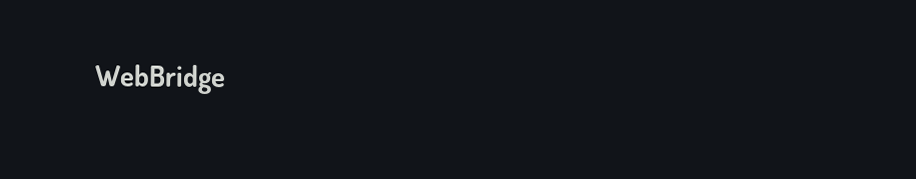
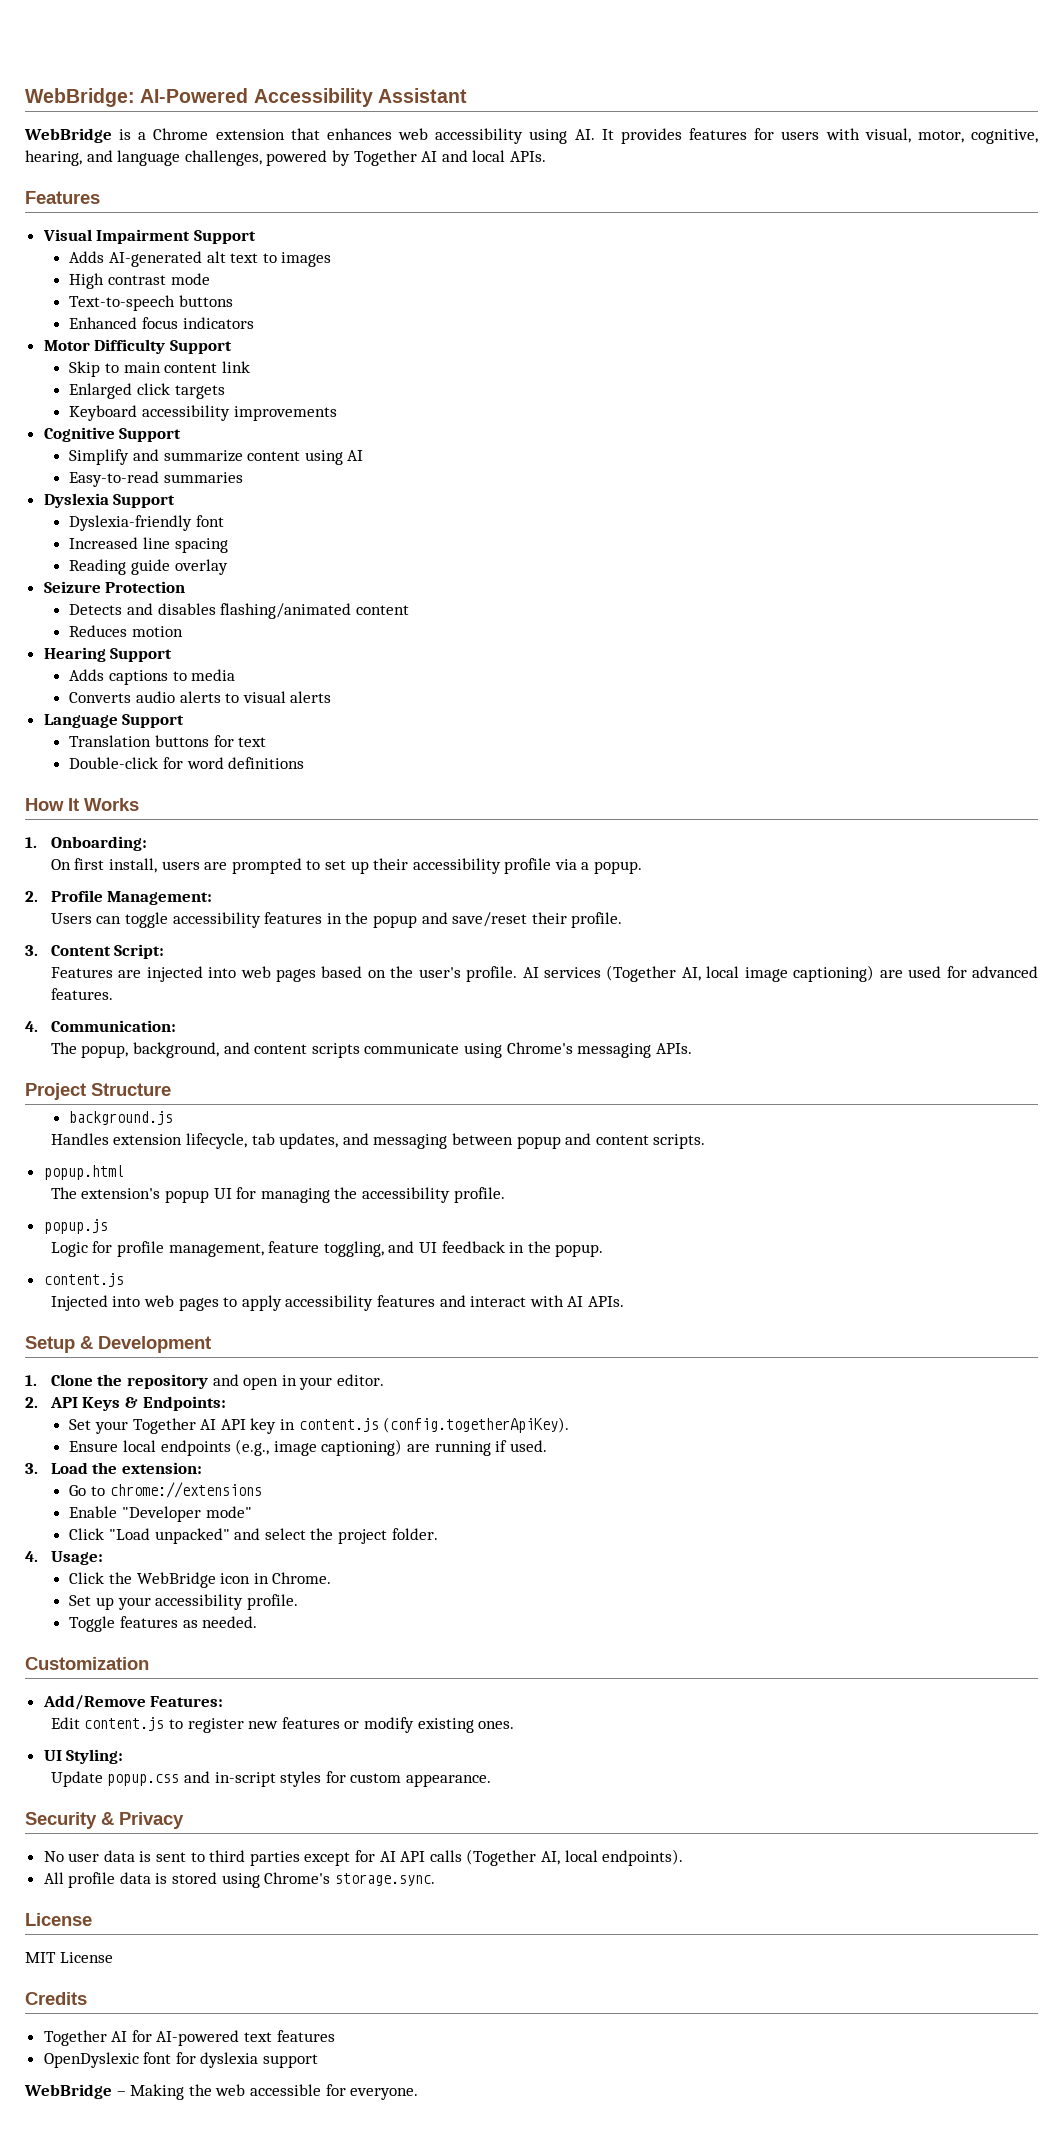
[94,64,226,95] WebBridge -> [25,88,467,107] [24,128,1038,144] [25,150,546,166] [25,191,100,204] [42,229,256,244] [69,251,332,267] [69,273,210,289] [69,295,234,311] [69,317,254,329] [43,339,232,354] [69,361,250,377] [69,383,225,399] [69,405,337,421] [43,427,182,442] [69,449,364,465] [69,471,244,487] [43,493,176,508] [69,515,225,531] [69,537,228,553] [69,559,228,575] [43,581,186,593] [69,603,409,619] [69,625,184,637] [43,647,173,662] [69,669,236,685] [69,691,332,703] [43,714,185,728] [69,735,267,747] [69,757,305,769] [25,798,139,811] [25,836,147,851] [50,858,643,874] [25,890,213,905] [50,912,623,928] [25,944,165,959] [50,965,1038,982] [50,988,113,1000] [25,1020,176,1032] [50,1042,692,1058] [25,1083,171,1100] [69,1111,174,1125] [50,1133,706,1149] [43,1165,124,1180] [50,1187,505,1203] [43,1219,108,1234] [50,1241,604,1257] [43,1273,124,1287] [50,1295,624,1311] [25,1336,211,1353] [25,1374,384,1390] [25,1396,226,1411] [69,1417,570,1434] [69,1439,547,1456] [25,1462,202,1474] [69,1482,262,1498] [69,1506,252,1522] [69,1528,438,1544] [25,1551,103,1565] [69,1572,332,1588] [69,1594,298,1610] [69,1616,258,1632] [25,1657,149,1670] [42,1695,224,1710] [50,1717,515,1733] [43,1749,124,1764] [50,1771,491,1787] [25,1812,184,1829] [43,1849,684,1866] [43,1872,435,1888] [25,1913,92,1926] [25,1952,113,1963] [25,1992,87,2005] [43,2030,335,2046] [43,2052,319,2068] [24,2084,419,2100] WebBridge: AI-Powered Accessibility Assistant // WebBridge is a Chrome extension that enhances web accessibility using AI. It provides features for users with visual, motor, cognitive, hearing, and language challenges, powered by Together AI and local APIs. // Features // Visual Impairment Support // Adds AI-generated alt text to images // High contrast mode // Text-to-speech buttons // Enhanced focus indicators // Motor Difficulty Support // Skip to main content link // Enlarged click targets // Keyboard accessibility improvements // Cognitive Support // Simplify and summarize content using AI // Easy-to-read summaries // Dyslexia Support // Dyslexia-friendly font // Increased line spacing // Reading guide overlay // Seizure Protection // Detects and disables flashing/animated content // Reduces motion // Hearing Support // Adds captions to media // Converts audio alerts to visual alerts // Language Support // Translation buttons for text // Double-click for word definitions // How It Works // 1. Onboarding: // On first install, users are prompted to set up their accessibility profile via a popup. // 2. Profile Management: // Users can toggle accessibility features in the popup and save/reset their profile. // 3. Content Script: // Features are injected into web pages based on the user's profile. AI services (Together AI, local image captioning) are used for advanced features. // 4. Communication: // The popup, background, and content scripts communicate using Chrome's messaging APIs. // Project Structure // background.js // Handles extension lifecycle, tab updates, and messaging between popup and content scripts. // popup.html // The extension's popup UI for managing the accessibility profile. // popup.js // Logic for profile management, feature toggling, and UI feedback in the popup. // content.js // Injected into web pages to apply accessibility features and interact with AI APIs. // Setup & Development // 1. Clone the repository and open in your editor. // 2. API Keys & Endpoints: // Set your Together AI API key in content.js (config.togetherApiKey). // Ensure local endpoints (e.g., image captioning) are running if used. // 3. Load the extension: // Go to chrome://extensions // Enable "Developer mode" // Click "Load unpacked" and select the project folder. // 4. Usage: // Click the WebBridge icon in Chrome. // Set up your accessibility profile. // Toggle features as needed. // Customization // Add/Remove Features: // Edit content.js to register new features or modify existing ones. // UI Styling: // Update popup.css and in-script styles for custom appearance. // Security & Privacy // No user data is sent to third parties except for AI API calls (Together AI, local endpoints). // All profile data is stored using Chrome's storage.sync. // License // MIT License // Credits // Together AI for AI-powered text features // OpenDyslexic font for dyslexia support // WebBridge – Making the web accessible for everyone.

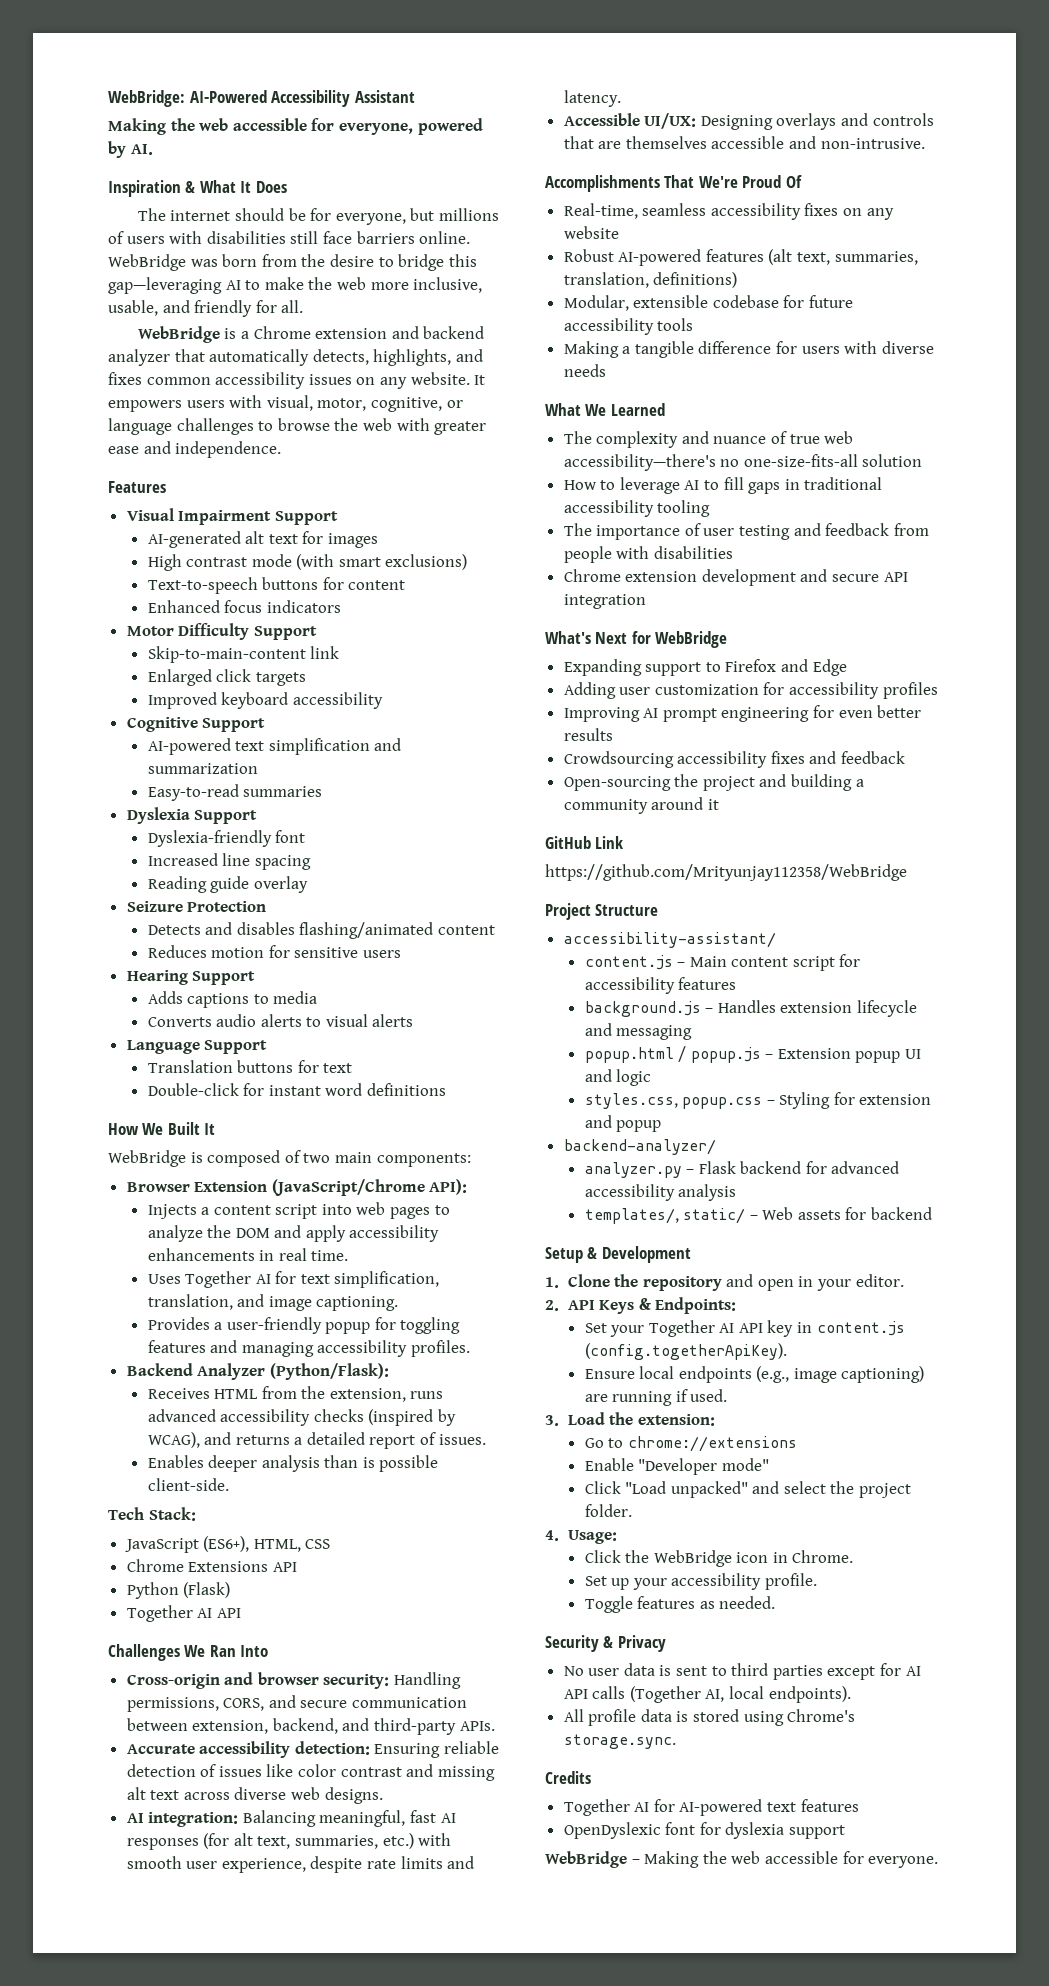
(467, 95) none -> [108,118,483,135] [108,141,153,158] [108,180,287,197] [137,208,499,225] [108,231,471,244] [108,254,477,271] [108,277,483,294] [108,300,304,317] // Making the web accessible for everyone, powered by AI. // Inspiration & What It Does // The internet should be for everyone, but millions of users with disabilities still face barriers online. WebBridge was born from the desire to bridge this gap—leveraging AI to make the web more inclusive, usable, and friendly for all.
[290,128,775,144] that enhances web accessibility using AI. It provides features for -> [391,326,485,339] [108,349,483,366] [108,372,486,389] [108,400,182,412] and backend analyzer that automatically detects, highlights, and fixes common accessibility issues on any website. It empowers
[25,150,546,166] hearing, and language challenges, powered by Together AI and local APIs. -> [446,400,463,408] [108,418,487,435] [108,441,282,458] or language challenges to browse the web with greater ease and independence.
[69,251,105,263] Adds -> (338, 518) none
[262,253,277,263] to -> [302,531,324,544] for
(210, 279) none -> [296,554,468,570] (with smart exclusions)
(234, 301) none -> [322,577,406,590] for content
[69,361,218,377] Skip to main content -> [147,646,306,663] Skip-to-main-content
[69,405,337,421] Keyboard accessibility improvements -> [147,692,383,709] Improved keyboard accessibility
[69,449,364,465] Simplify and summarize content using AI -> [147,738,402,755] [147,763,258,774] AI-powered text simplification and summarization
(184, 631) none -> [268,945,401,958] for sensitive users
(184, 763) none -> [268,1085,321,1096] instant
[68,798,139,811] [25,836,147,851] [50,858,643,874] [25,890,213,905] [50,912,623,928] [25,944,165,959] [50,965,1038,982] [50,988,113,1000] [25,1020,176,1032] [50,1042,692,1058] [25,1083,171,1100] It Works // 1. Onboarding: // On first install, users are prompted to set up their accessibility profile via a popup. // 2. Profile Management: // Users can toggle accessibility features in the popup and save/reset their profile. // 3. Content Script: // Features are injected into web pages based on the user's profile. AI services (Together AI, local image captioning) are used for advanced features. // 4. Communication: // The popup, background, and content scripts communicate using Chrome's messaging APIs. // Project Structure -> [142,1122,216,1135] [108,1150,471,1167] [126,1179,468,1196] [147,1202,450,1219] [147,1225,440,1242] [147,1248,349,1261] [147,1271,440,1288] [147,1294,399,1311] [147,1317,461,1334] [147,1340,470,1357] [126,1363,389,1380] [147,1386,444,1402] [147,1409,456,1426] [147,1432,486,1449] [147,1455,439,1472] [147,1478,229,1491] [108,1507,196,1521] [124,1536,331,1553] [126,1559,297,1572] [126,1582,231,1599] [126,1605,241,1622] [108,1644,269,1661] [126,1672,462,1689] [126,1695,468,1712] [126,1718,495,1735] [126,1741,500,1758] [126,1764,495,1781] [126,1787,383,1804] [126,1810,456,1827] [126,1833,452,1850] [126,1856,475,1873] [563,90,621,107] [563,113,934,130] [563,136,925,149] [545,175,802,192] [563,203,894,220] [563,226,619,239] [563,249,918,266] [563,272,738,288] [563,295,854,311] [563,318,694,335] [563,341,934,358] [563,364,606,377] [545,403,665,416] [563,431,854,448] [563,454,923,471] [563,477,883,494] [563,500,711,517] [563,523,929,540] [563,546,733,563] [563,569,908,586] [563,594,646,609] [545,631,728,648] [563,659,847,676] [563,682,938,699] [563,705,922,722] [563,728,613,741] [563,751,906,768] [563,774,864,791] [563,797,719,814] [545,836,624,849] [545,864,907,881] [545,903,659,920] [563,932,776,948] [584,954,861,971] [584,977,737,994] We Built It // WebBridge is composed of two main components: // Browser Extension (JavaScript/Chrome API): // Injects a content script into web pages to analyze the DOM and apply accessibility enhancements in real time. // Uses Together AI for text simplification, translation, and image captioning. // Provides a user-friendly popup for toggling features and managing accessibility profiles. // Backend Analyzer (Python/Flask): // Receives HTML from the extension, runs advanced accessibility checks (inspired by WCAG), and returns a detailed report of issues. // Enables deeper analysis than is possible client-side. // Tech Stack: // JavaScript (ES6+), HTML, CSS // Chrome Extensions API // Python (Flask) // Together AI API // Challenges We Ran Into // Cross-origin and browser security: Handling permissions, CORS, and secure communication between extension, backend, and third-party APIs. // Accurate accessibility detection: Ensuring reliable detection of issues like color contrast and missing alt text across diverse web designs. // AI integration: Balancing meaningful, fast AI responses (for alt text, summaries, etc.) with smooth user experience, despite rate limits and latency. // Accessible UI/UX: Designing overlays and controls that are themselves accessible and non-intrusive. // Accomplishments That We're Proud Of // Real-time, seamless accessibility fixes on any website // Robust AI-powered features (alt text, summaries, translation, definitions) // Modular, extensible codebase for future accessibility tools // Making a tangible difference for users with diverse needs // What We Learned // The complexity and nuance of true web accessibility—there's no one-size-fits-all solution // How to leverage AI to fill gaps in traditional accessibility tooling // The importance of user testing and feedback from people with disabilities // Chrome extension development and secure API integration // What's Next for WebBridge // Expanding support to Firefox and Edge // Adding user customization for accessibility profiles // Improving AI prompt engineering for even better results // Crowdsourcing accessibility fixes and feedback // Open-sourcing the project and building a community around it // GitHub Link // https://github.com/Mrityunjay112358/WebBridge // Project Structure // accessibility-assistant/ // content.js – Main content script for accessibility features
(174, 1118) // -> [705,1008,714,1013] –
[185,1133,339,1149] lifecycle, tab updates, -> [856,1000,917,1017] lifecycle
[451,1133,706,1149] [43,1165,124,1180] [50,1187,505,1203] [43,1219,108,1234] [50,1241,604,1257] [43,1273,124,1287] [50,1295,624,1311] between popup and content scripts. // popup.html // The extension's popup UI for managing the accessibility profile. // popup.js // Logic for profile management, feature toggling, and UI feedback in the popup. // content.js // Injected into web pages to apply accessibility features and interact with AI APIs. -> [584,1046,922,1063] [584,1069,652,1086] [584,1092,932,1109] [584,1115,662,1132] [563,1139,716,1155] [584,1161,900,1178] [584,1184,737,1201] [584,1207,933,1224] // popup.html / popup.js – Extension popup UI and logic // styles.css, popup.css – Styling for extension and popup // backend-analyzer/ // analyzer.py – Flask backend for advanced accessibility analysis // templates/, static/ – Web assets for backend
[25,1657,149,1670] [42,1695,224,1710] [50,1717,515,1733] [43,1749,124,1764] [50,1771,491,1787] // Customization // Add/Remove Features: // Edit content.js to register new features or modify existing ones. // UI Styling: // Update popup.css and in-script styles for custom appearance. -> (776, 1602) none
[25,1913,92,1926] [25,1952,113,1963] // License // MIT License -> (676, 1741) none

